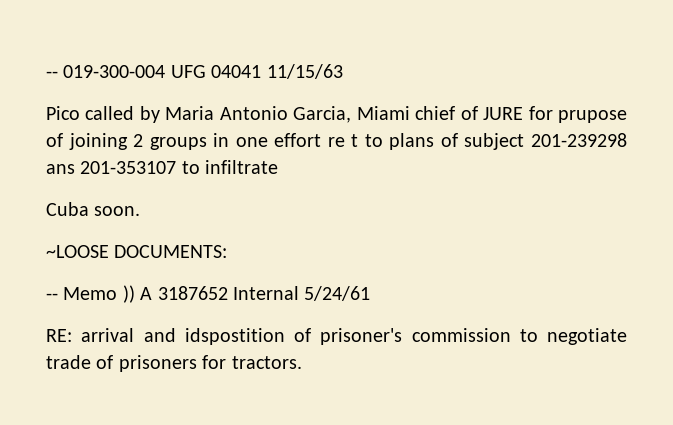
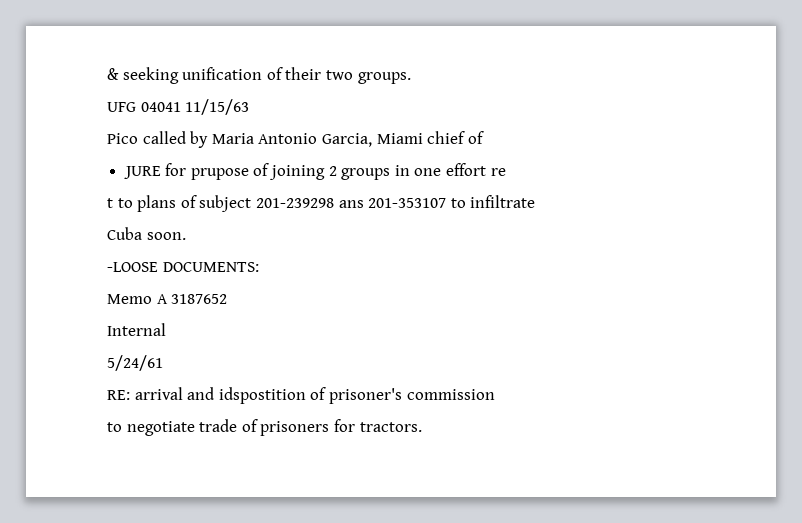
[46,65,166,78] -- 019-300-004 -> [107,67,411,84] & seeking unification of their two groups. //
(478, 113) none -> (484, 137) //
(345, 142) none -> (506, 172) //
[46,245,109,258] ~LOOSE -> [107,262,158,272] -LOOSE
[46,285,135,303] -- Memo )) -> [107,294,152,304] Memo
(228, 293) none -> (228, 299) //
(299, 293) none -> (166, 329) //
(511, 335) none -> (495, 394) //

